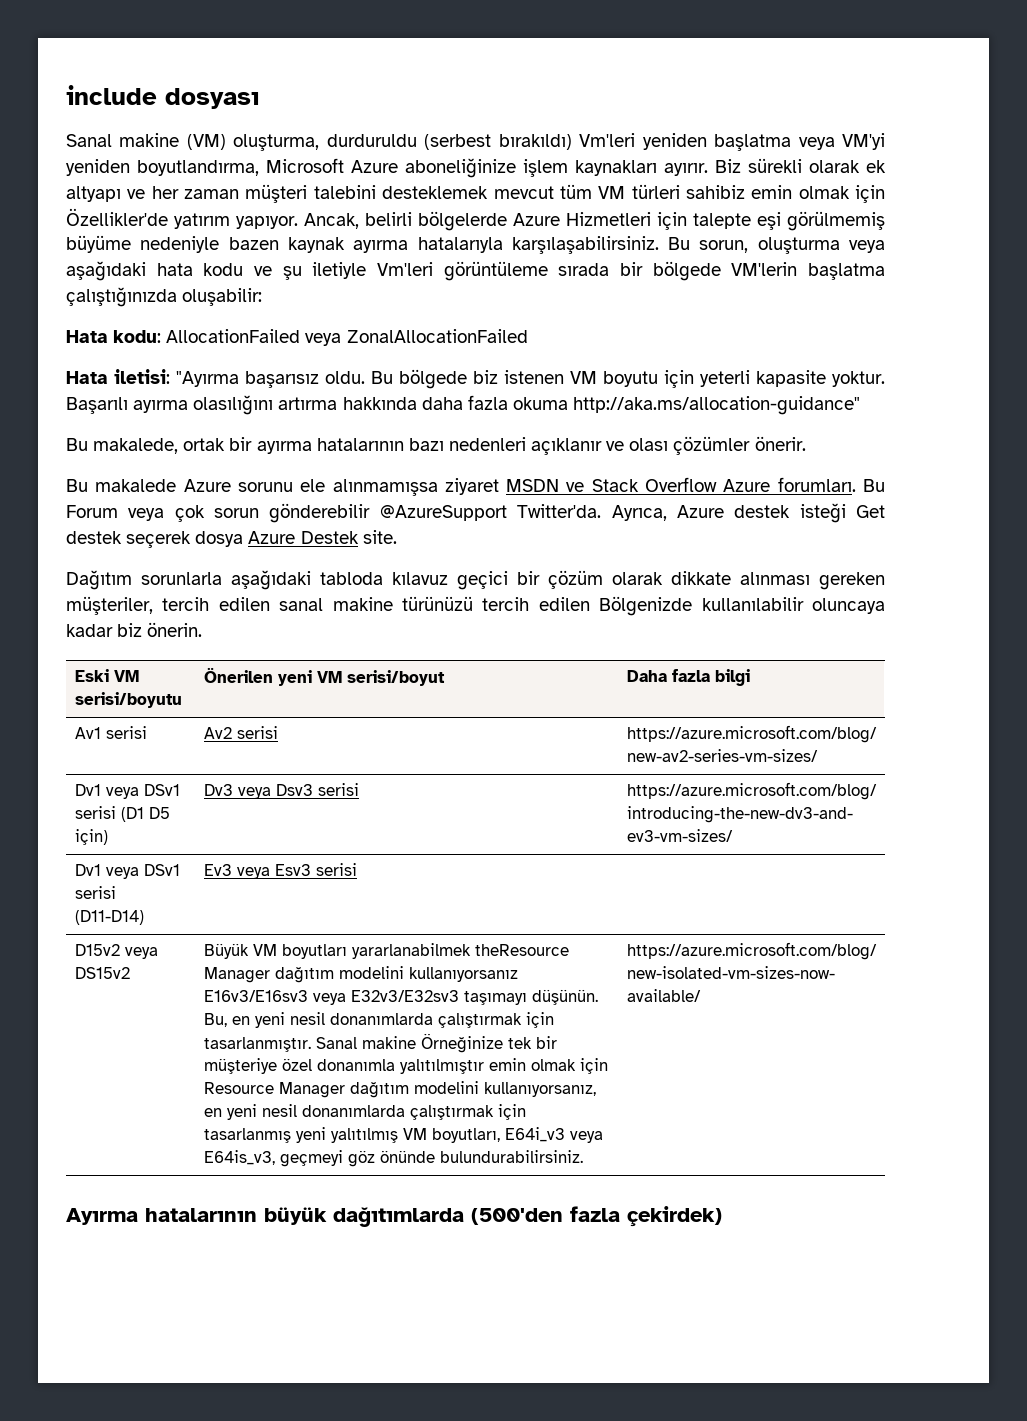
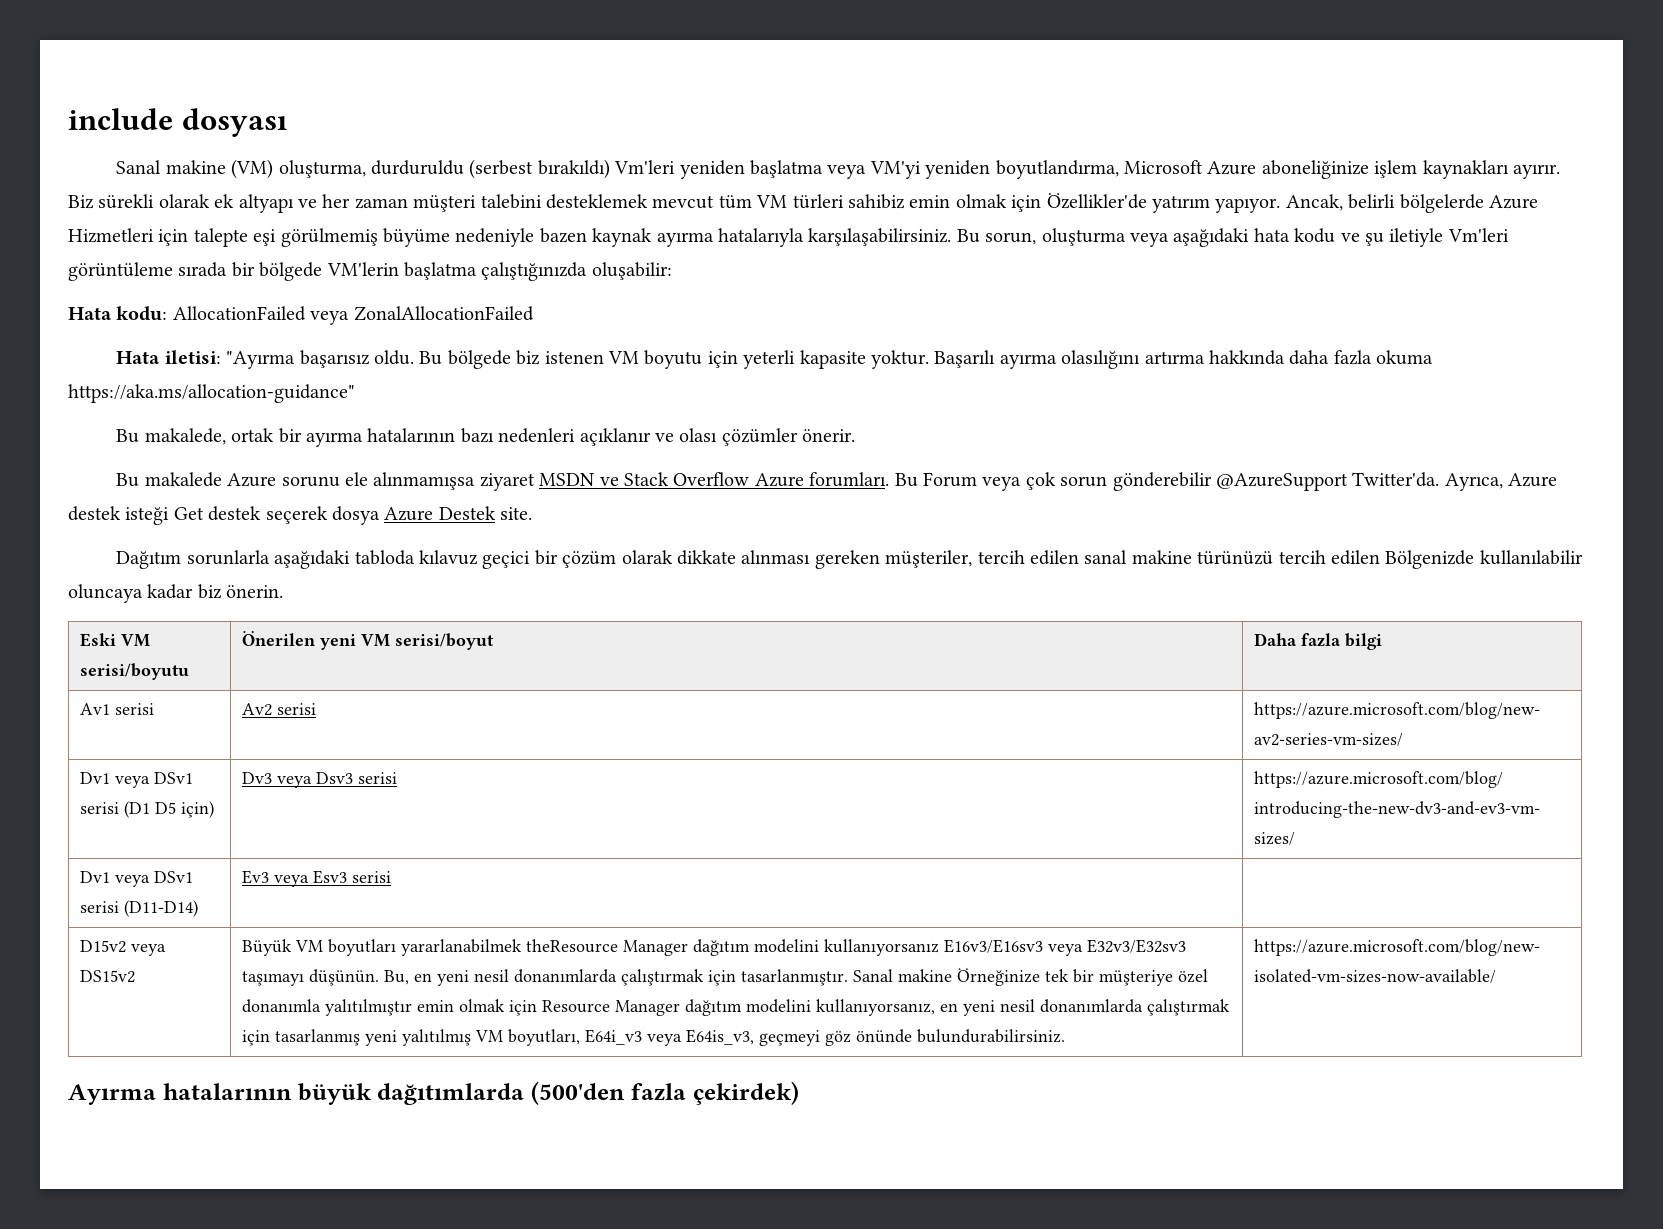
[573,396,861,415] http://aka.ms/allocation-guidance" -> [68,384,355,403] https://aka.ms/allocation-guidance"

